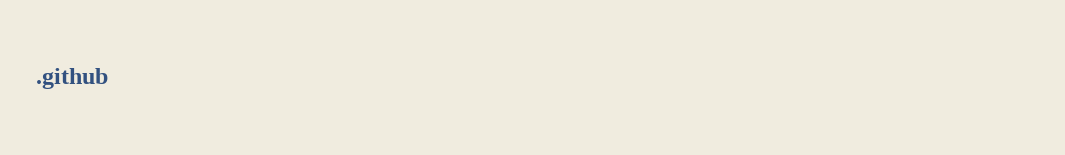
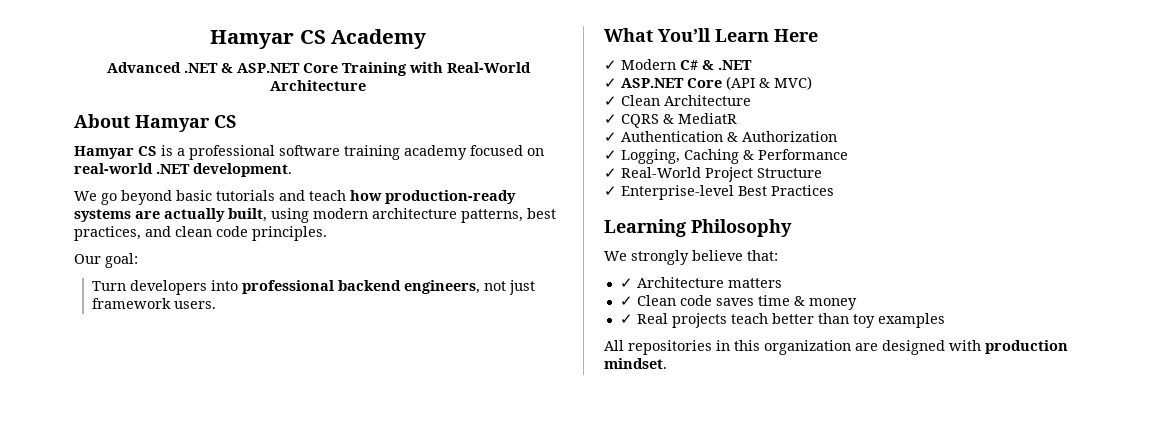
[36,68,108,89] .github -> [209,29,427,49] [106,62,531,76] [270,80,366,91] [74,114,237,132] [74,145,544,160] [74,163,292,177] [74,190,516,205] [74,208,556,223] [74,226,327,241] [74,253,138,268] [92,280,536,295] [92,298,217,309] [604,28,818,42] [604,59,752,70] [604,76,812,90] [604,95,751,106] [604,113,737,128] [604,131,837,142] [604,149,848,164] [604,167,822,182] [604,185,834,200] [604,219,792,237] [604,250,778,265] [619,277,782,288] [619,295,857,310] [619,313,945,328] [604,340,1068,355] [604,358,667,369] Hamyar CS Academy // Advanced .NET & ASP.NET Core Training with Real‑World Architecture // About Hamyar CS // Hamyar CS is a professional software training academy focused on real‑world .NET development. // We go beyond basic tutorials and teach how production‑ready systems are actually built, using modern architecture patterns, best practices, and clean code principles. // Our goal: // Turn developers into professional backend engineers, not just framework users. // What You’ll Learn Here // ✓ Modern C# & .NET // ✓ ASP.NET Core (API & MVC) // ✓ Clean Architecture // ✓ CQRS & MediatR // ✓ Authentication & Authorization // ✓ Logging, Caching & Performance // ✓ Real‑World Project Structure // ✓ Enterprise‑level Best Practices // Learning Philosophy // We strongly believe that: // ✓ Architecture matters // ✓ Clean code saves time & money // ✓ Real projects teach better than toy examples // All repositories in this organization are designed with production mindset.

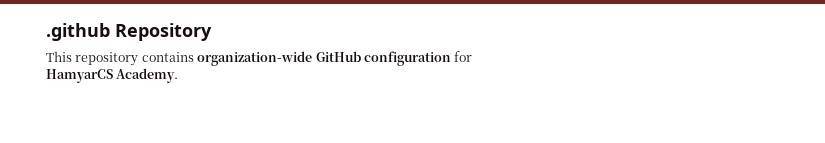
[209,29,427,49] [106,62,531,76] [270,80,366,91] [74,114,237,132] [74,145,544,160] [74,163,292,177] [74,190,516,205] [74,208,556,223] [74,226,327,241] [74,253,138,268] [92,280,536,295] [92,298,217,309] [604,28,818,42] [604,59,752,70] [604,76,812,90] [604,95,751,106] [604,113,737,128] [604,131,837,142] [604,149,848,164] [604,167,822,182] [604,185,834,200] [604,219,792,237] [604,250,778,265] [619,277,782,288] [619,295,857,310] [619,313,945,328] [604,340,1068,355] [604,358,667,369] Hamyar CS Academy // Advanced .NET & ASP.NET Core Training with Real‑World Architecture // About Hamyar CS // Hamyar CS is a professional software training academy focused on real‑world .NET development. // We go beyond basic tutorials and teach how production‑ready systems are actually built, using modern architecture patterns, best practices, and clean code principles. // Our goal: // Turn developers into professional backend engineers, not just framework users. // What You’ll Learn Here // ✓ Modern C# & .NET // ✓ ASP.NET Core (API & MVC) // ✓ Clean Architecture // ✓ CQRS & MediatR // ✓ Authentication & Authorization // ✓ Logging, Caching & Performance // ✓ Real‑World Project Structure // ✓ Enterprise‑level Best Practices // Learning Philosophy // We strongly believe that: // ✓ Architecture matters // ✓ Clean code saves time & money // ✓ Real projects teach better than toy examples // All repositories in this organization are designed with production mindset. -> [46,23,212,41] [46,51,473,66] [46,68,179,83] .github Repository // This repository contains organization‑wide GitHub configuration for // HamyarCS Academy.

